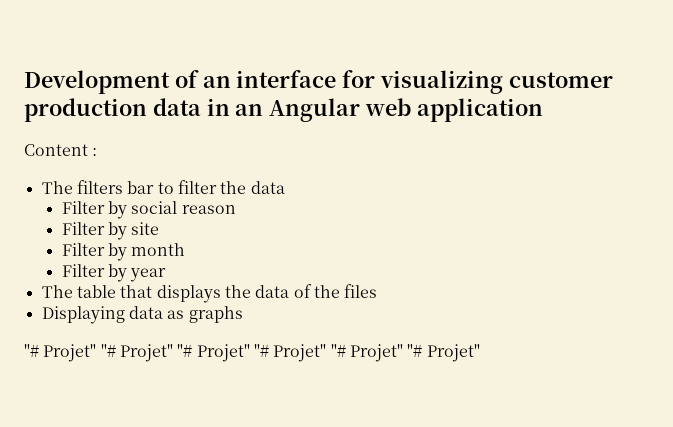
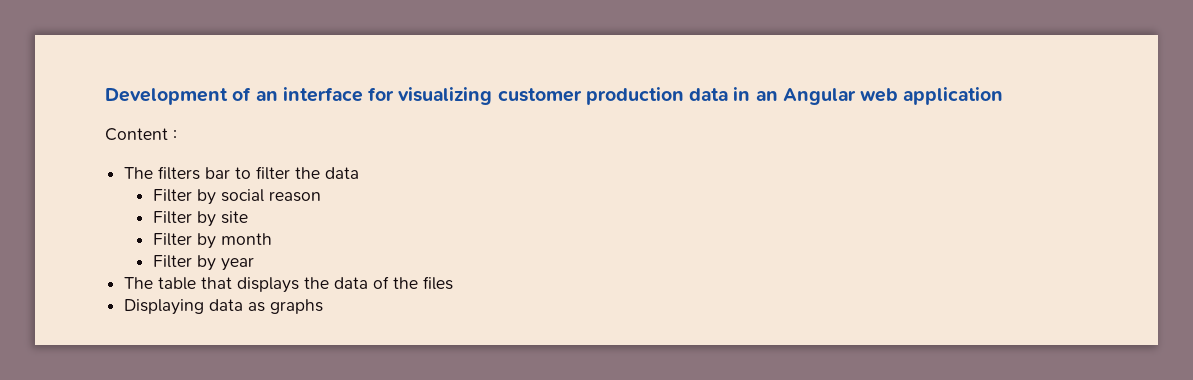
[24,344,480,362] // "# Projet" "# Projet" "# Projet" "# Projet" "# Projet" "# Projet" -> (324, 306) none

